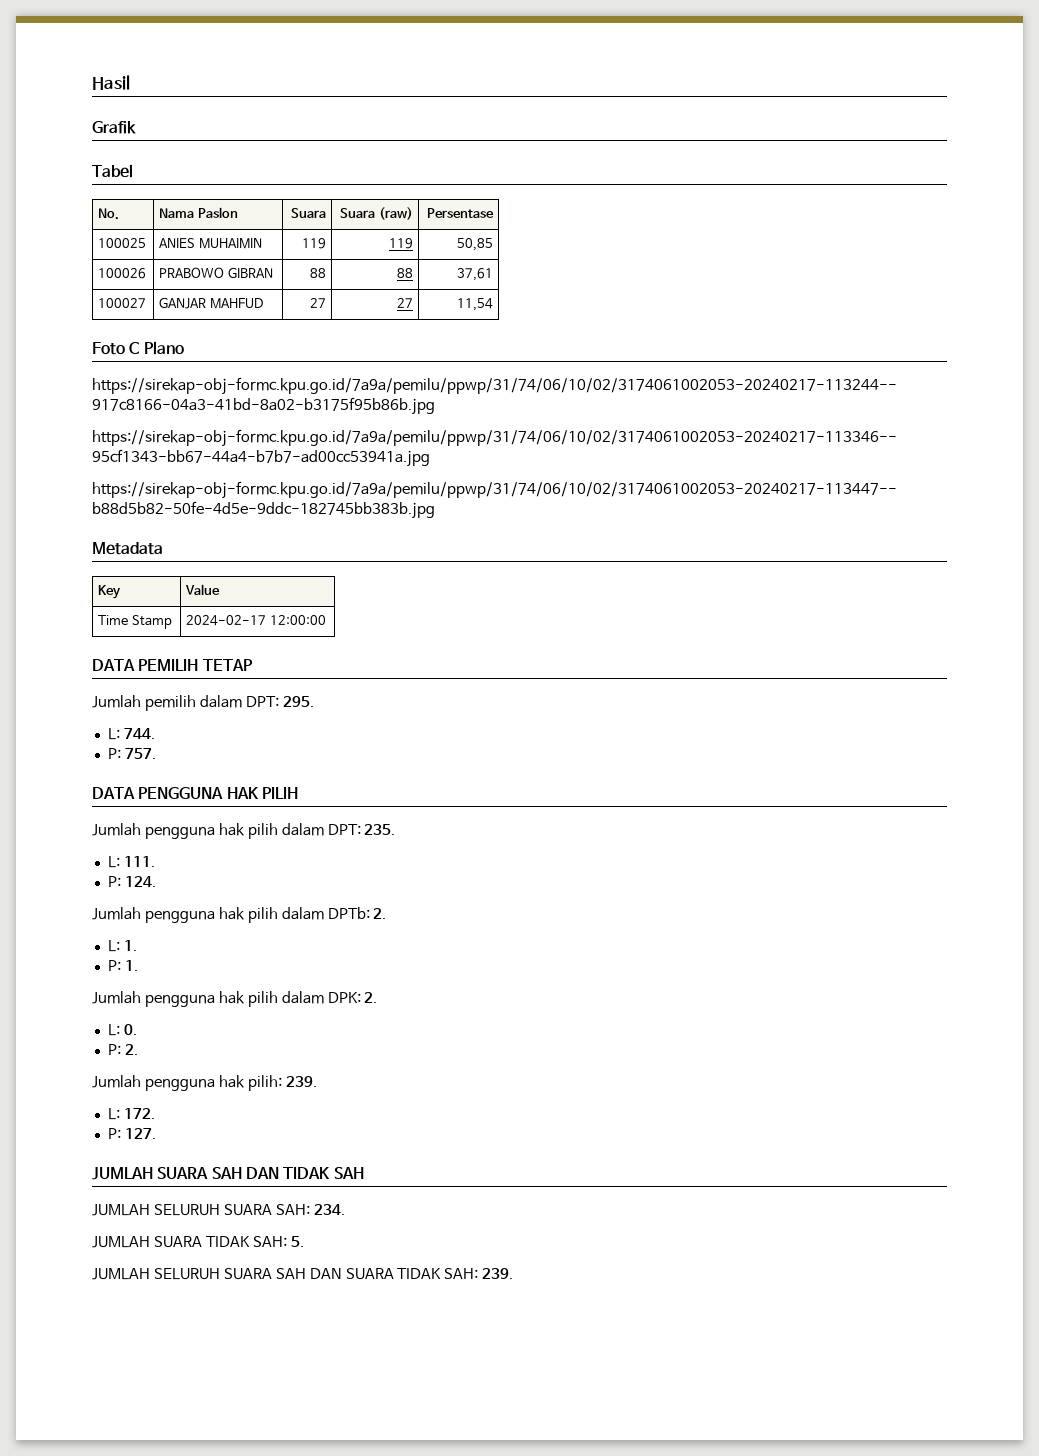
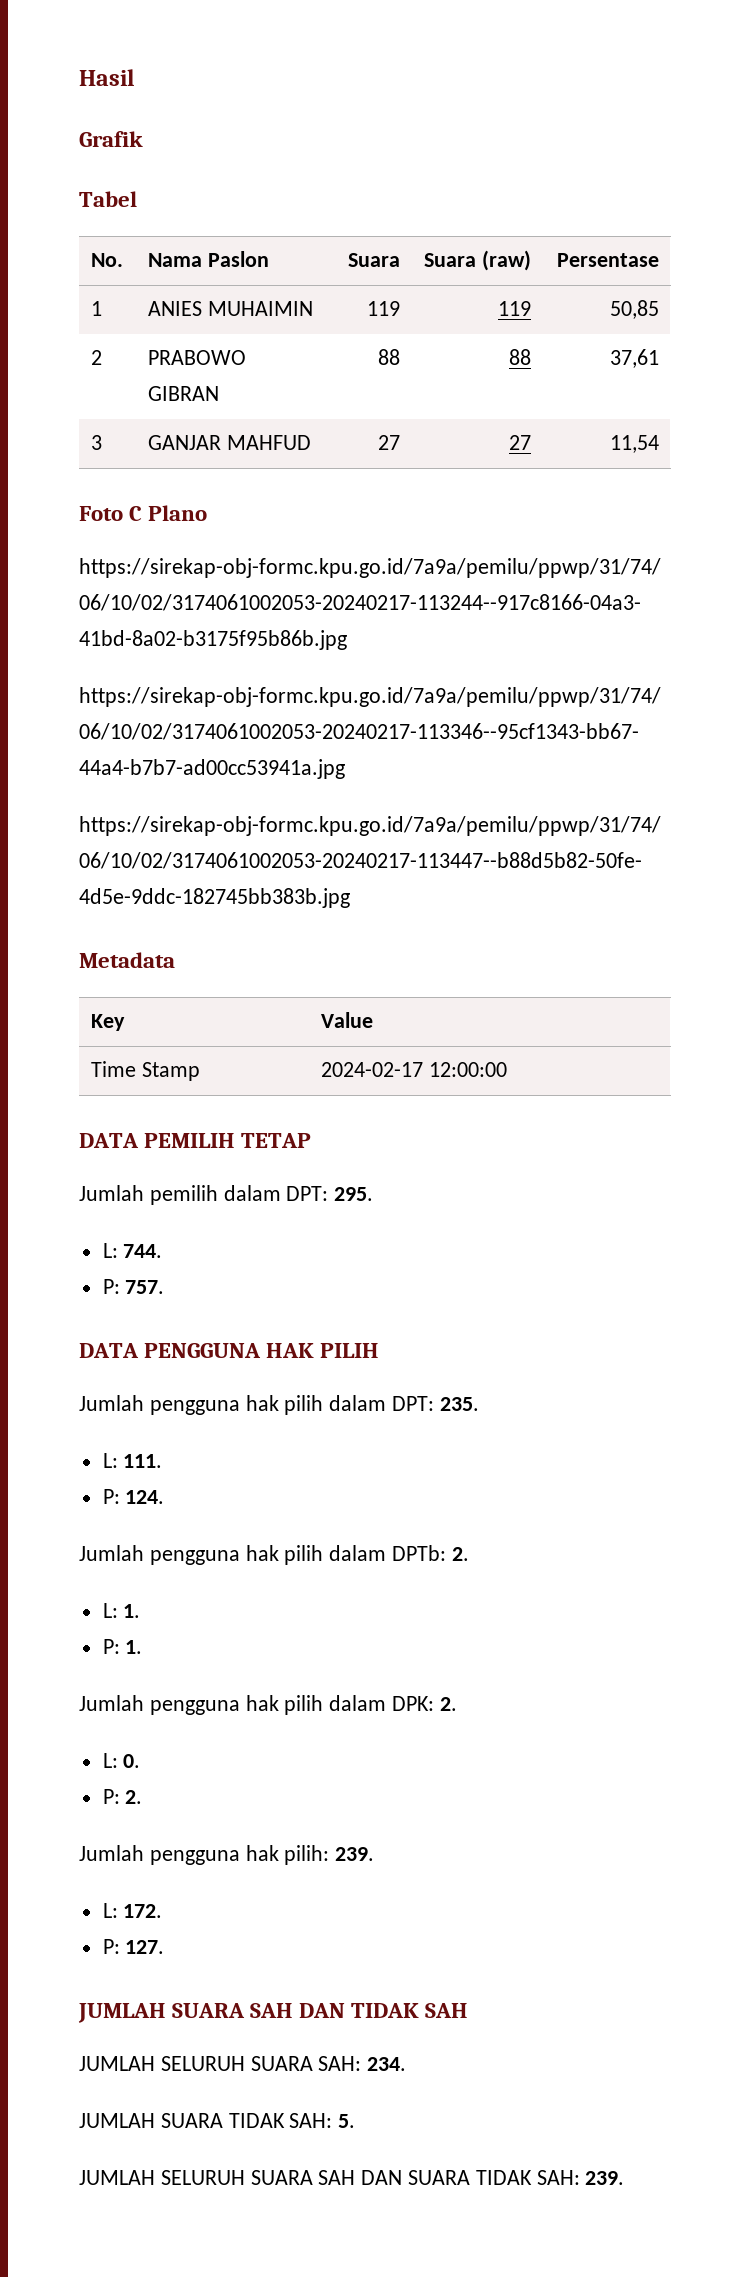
[98,238,147,248] 100025 -> [91,301,103,316] 1
[98,268,147,279] 100026 -> [91,350,103,365] 2
[98,298,147,308] 100027 -> [91,435,103,450] 3

